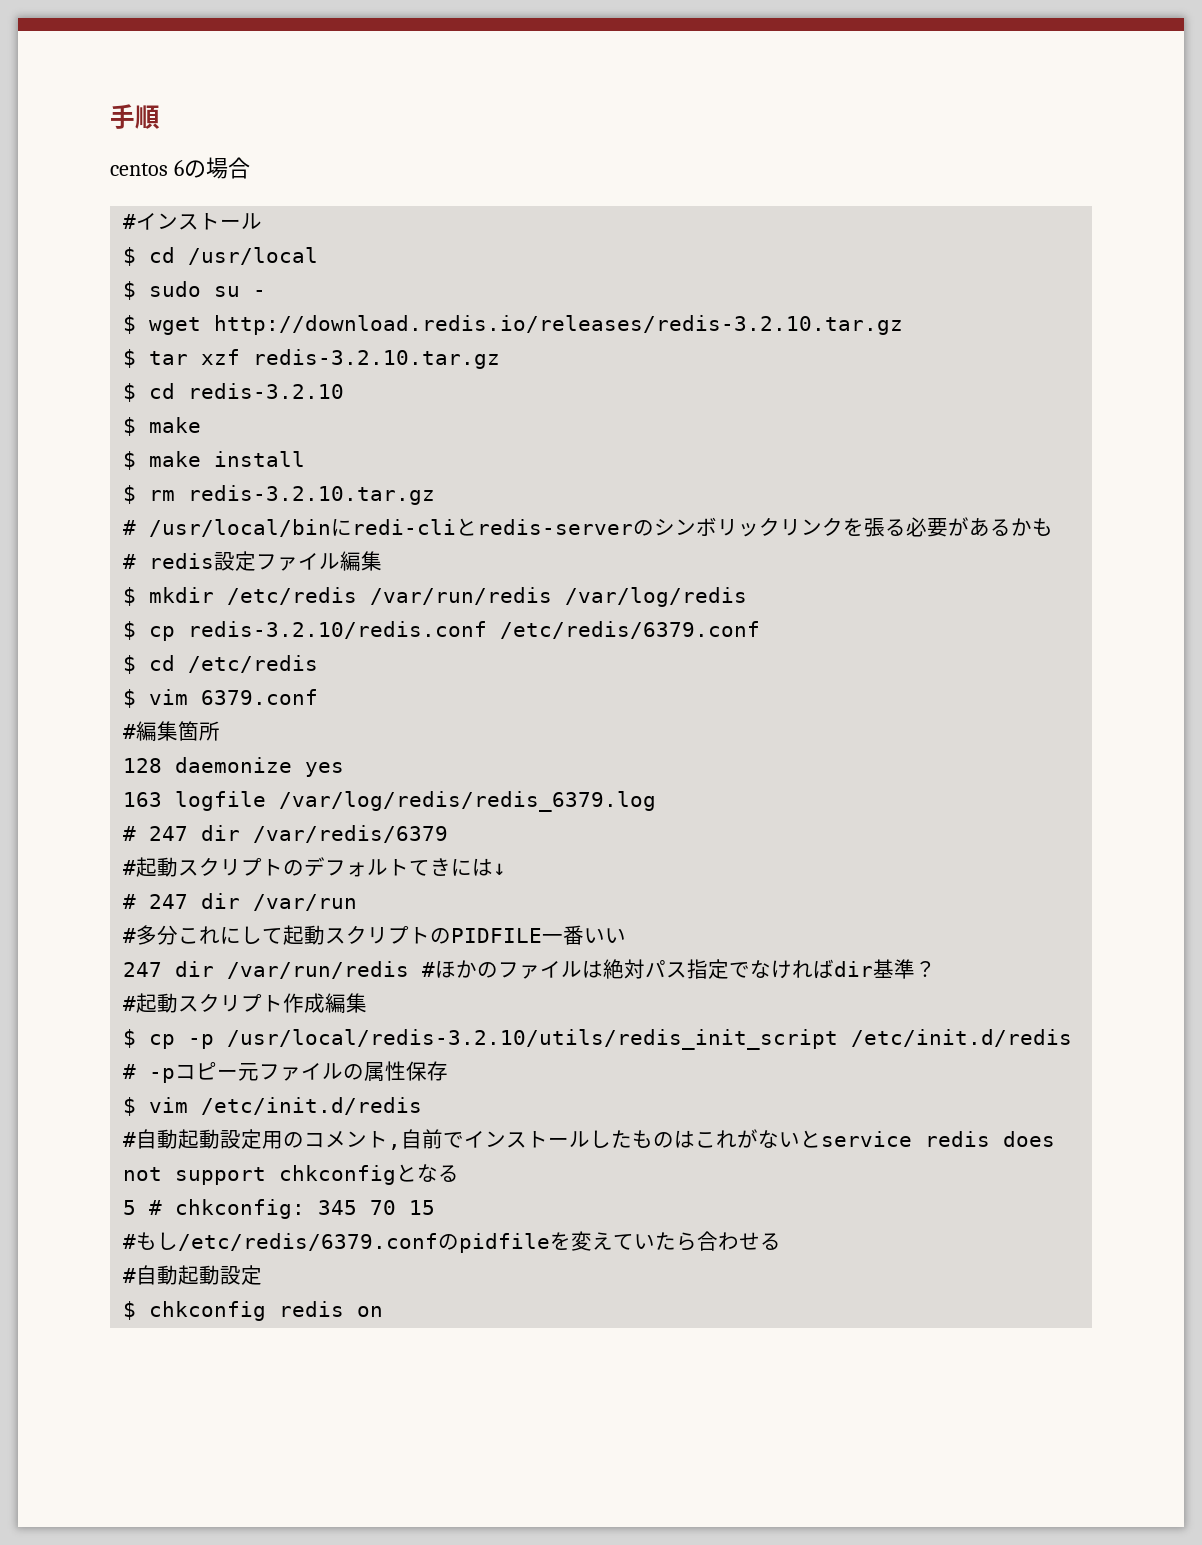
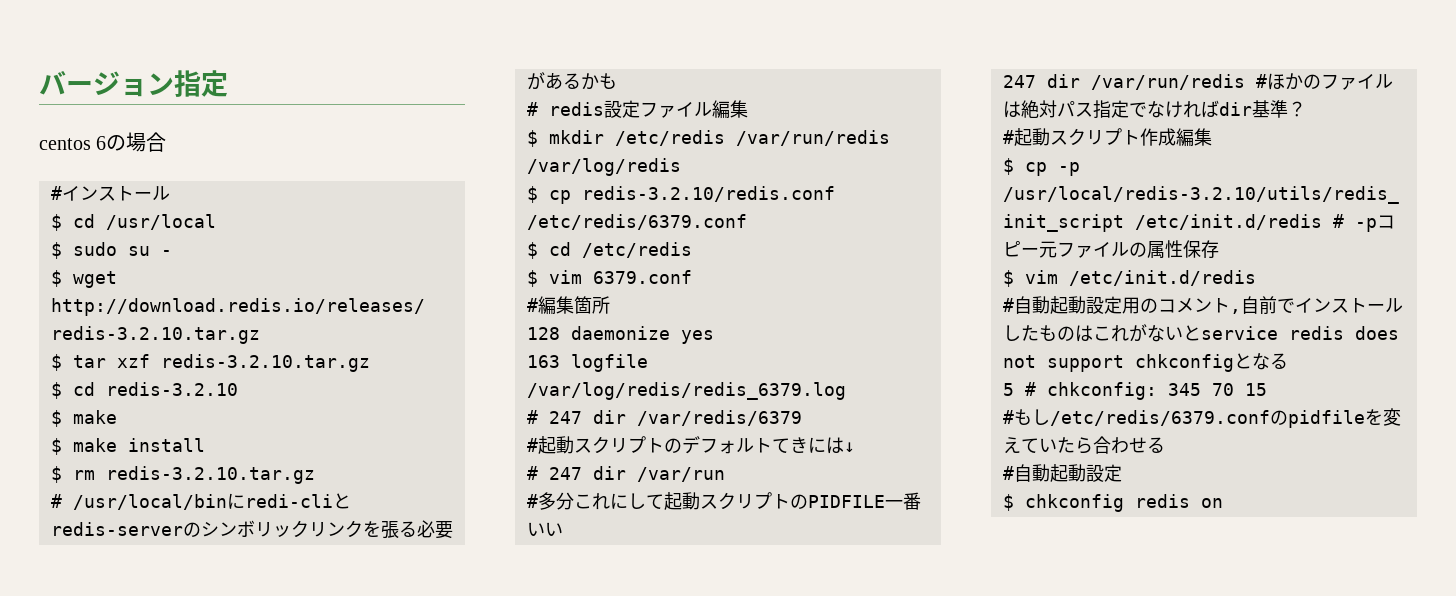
[110,104,160,129] 手順 -> [39,70,228,97] バージョン指定

